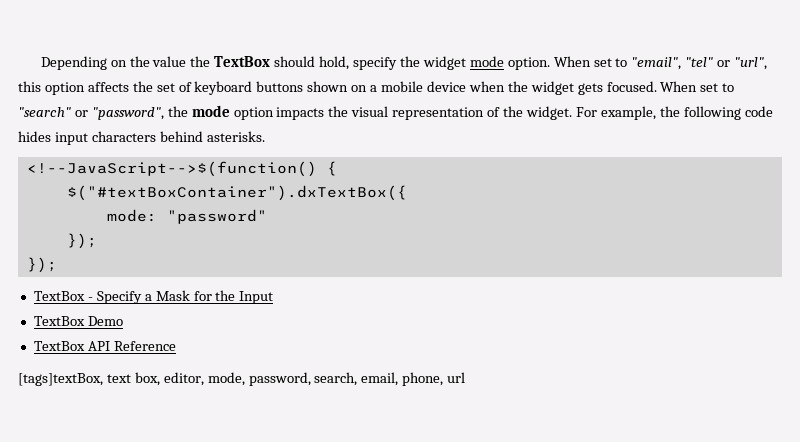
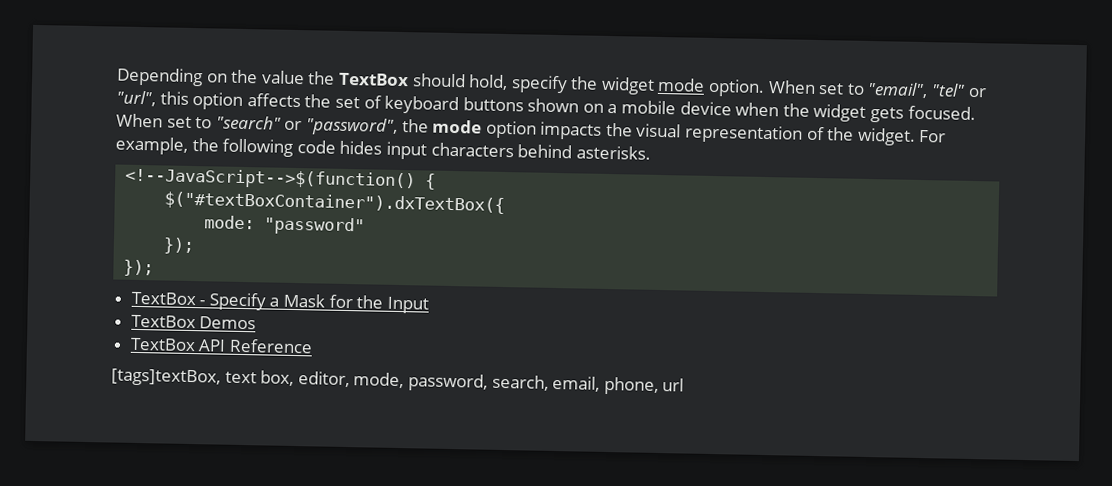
[87,316,123,326] Demo -> [199,316,257,330] Demos

